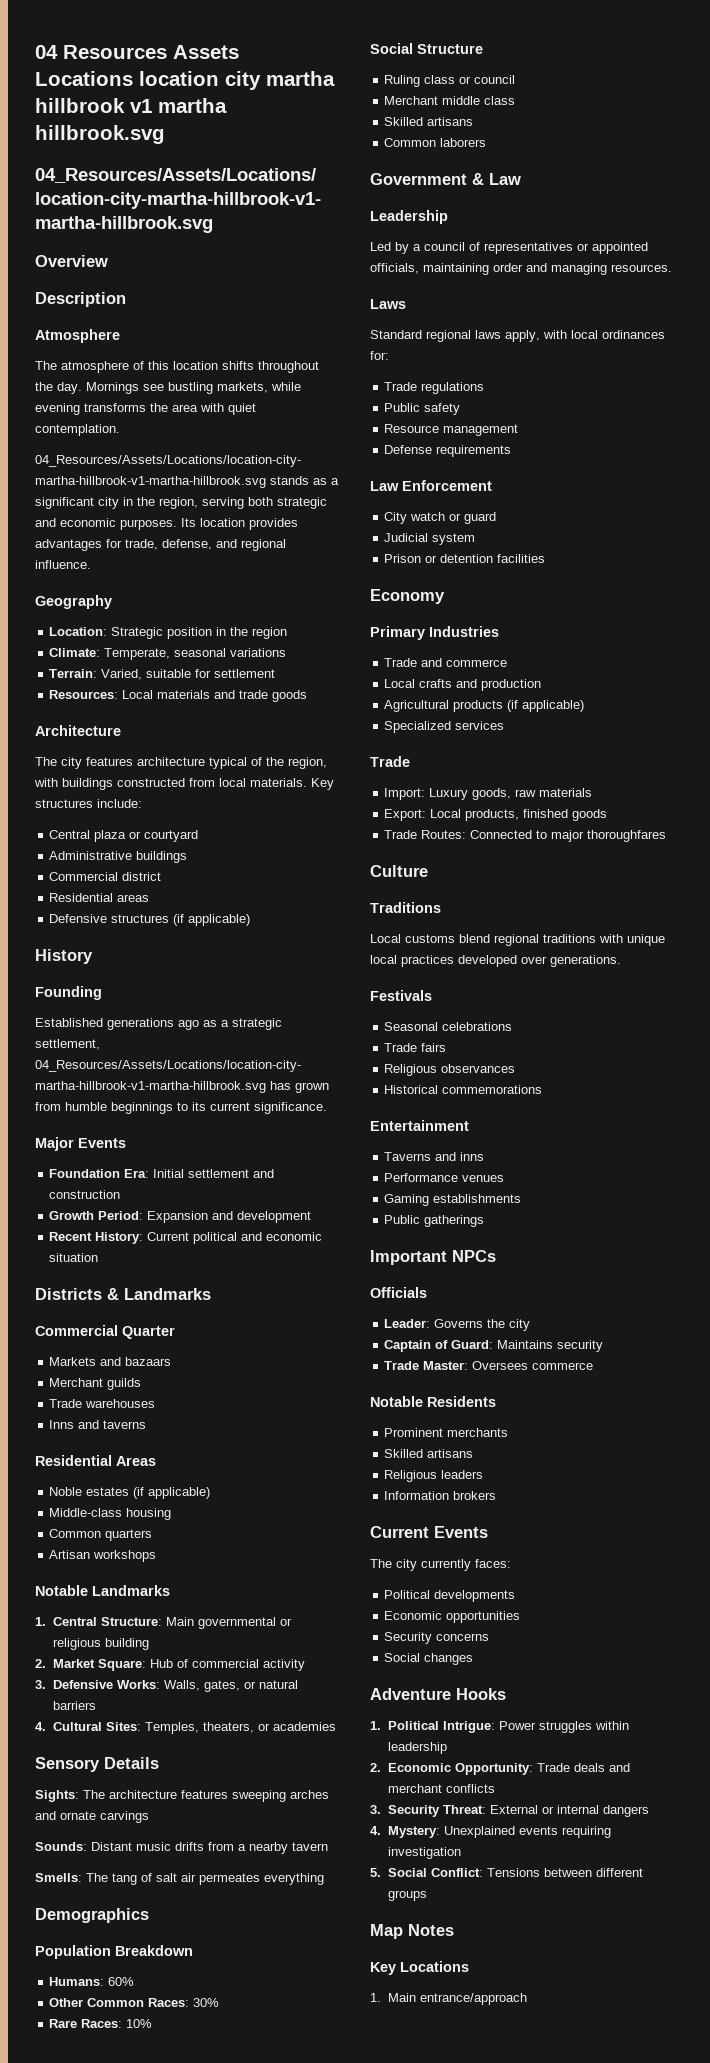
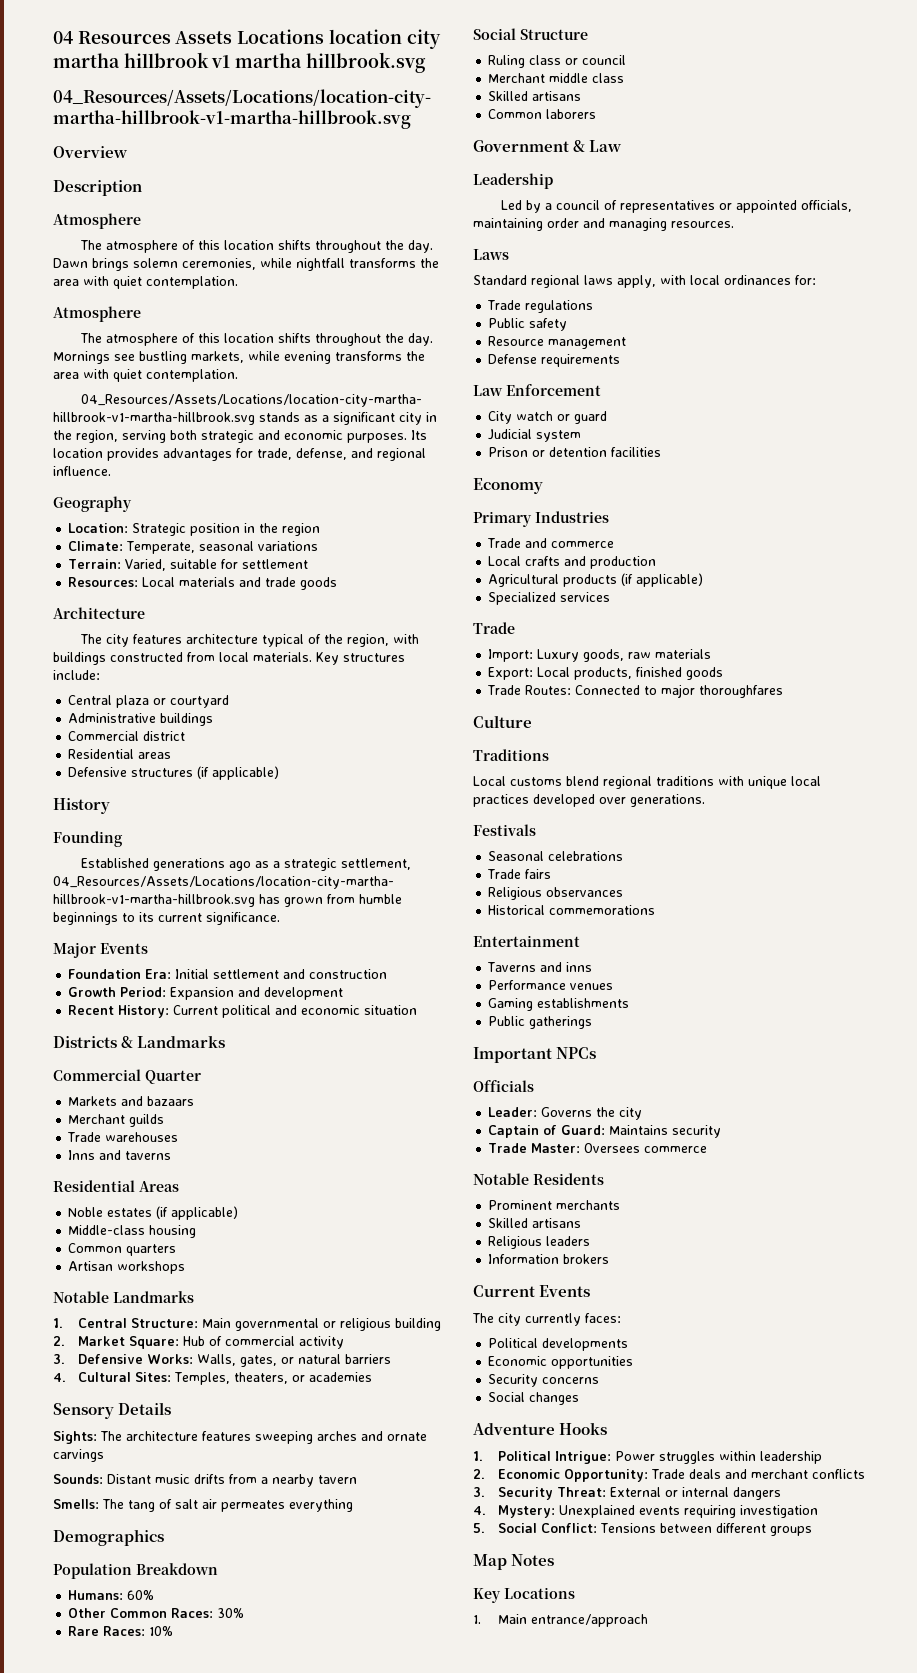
(120, 336) none -> [79,240,433,253] [53,258,439,271] [53,276,238,289] [53,306,141,322] // The atmosphere of this location shifts throughout the day. Dawn brings solemn ceremonies, while nightfall transforms the area with quiet contemplation. // Atmosphere

